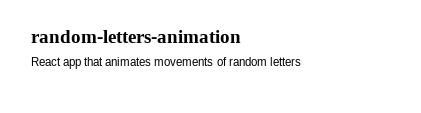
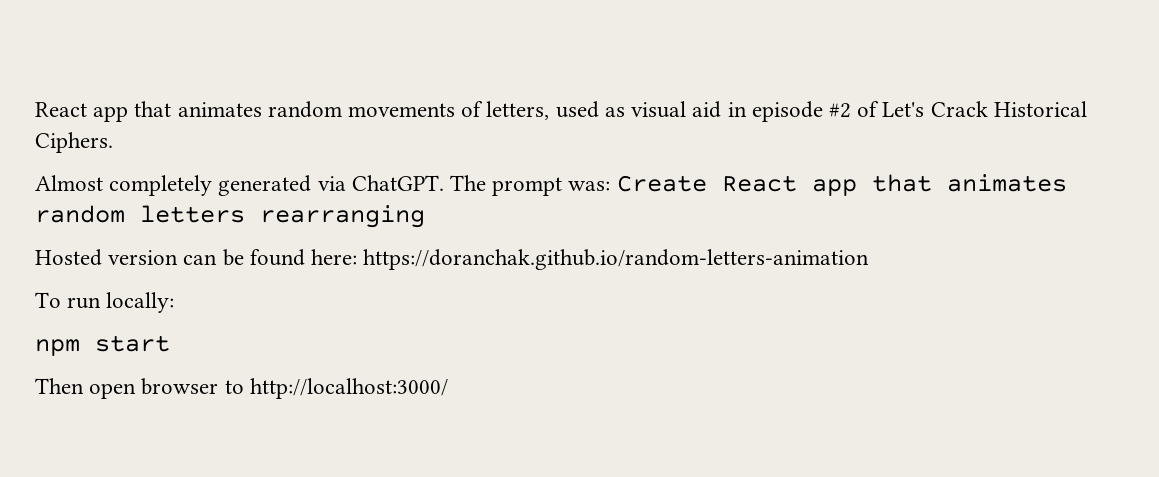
[31,30,241,43] [31,57,152,69] random-letters-animation // React app that animates -> [35,101,342,122] React app that animates random
[228,57,301,66] random letters -> [486,101,1087,122] [35,132,113,153] [35,174,1067,196] [35,205,425,228] [35,249,870,270] [35,292,175,313] [35,335,170,356] [35,378,448,399] letters, used as visual aid in episode #2 of Let's Crack Historical Ciphers. // Almost completely generated via ChatGPT. The prompt was: Create React app that animates random letters rearranging // Hosted version can be found here: https://doranchak.github.io/random-letters-animation // To run locally: // npm start // Then open browser to http://localhost:3000/

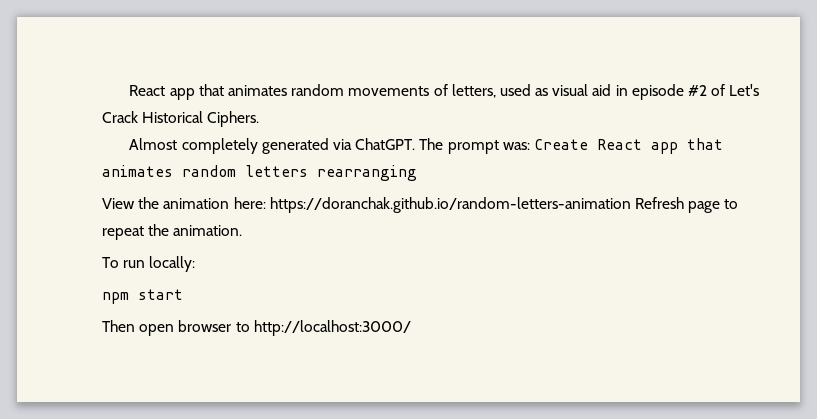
[35,249,870,270] Hosted version can be found here: https://doranchak.github.io/random-letters-animation -> [102,197,739,213] [102,224,243,240] View the animation here: https://doranchak.github.io/random-letters-animation Refresh page to repeat the animation.

